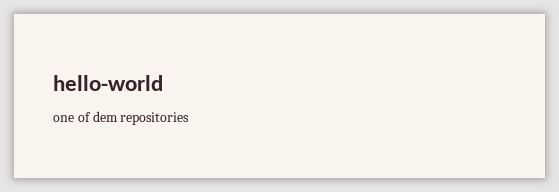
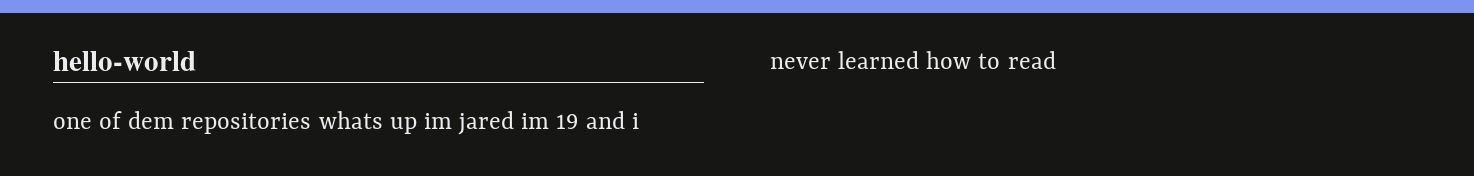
(190, 118) none -> [318,111,639,135] [770,51,1056,69] whats up im jared im 19 and i never learned how to read

